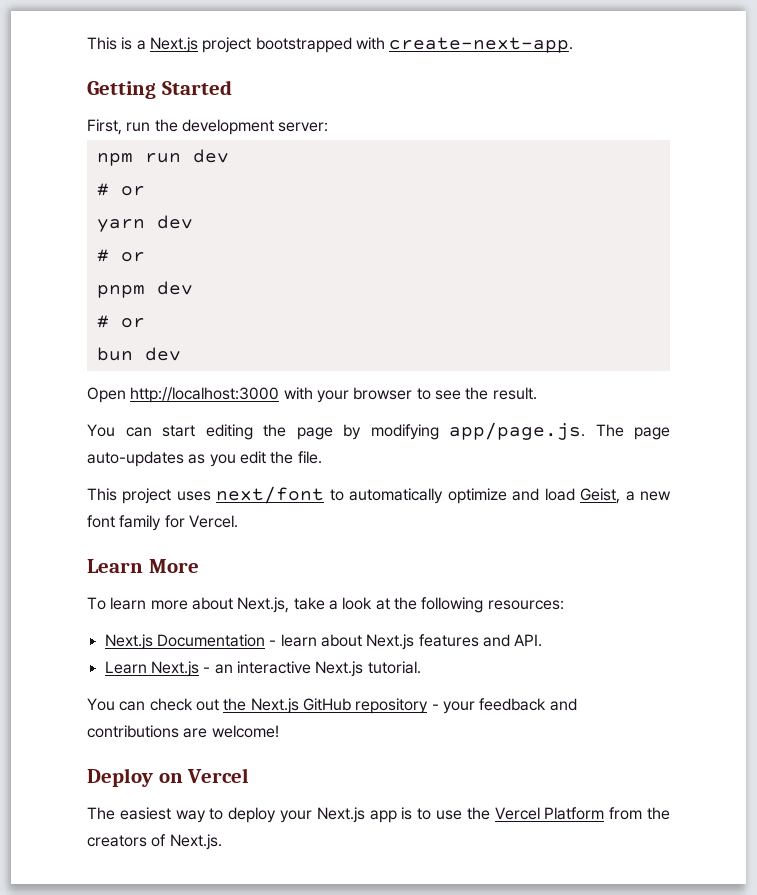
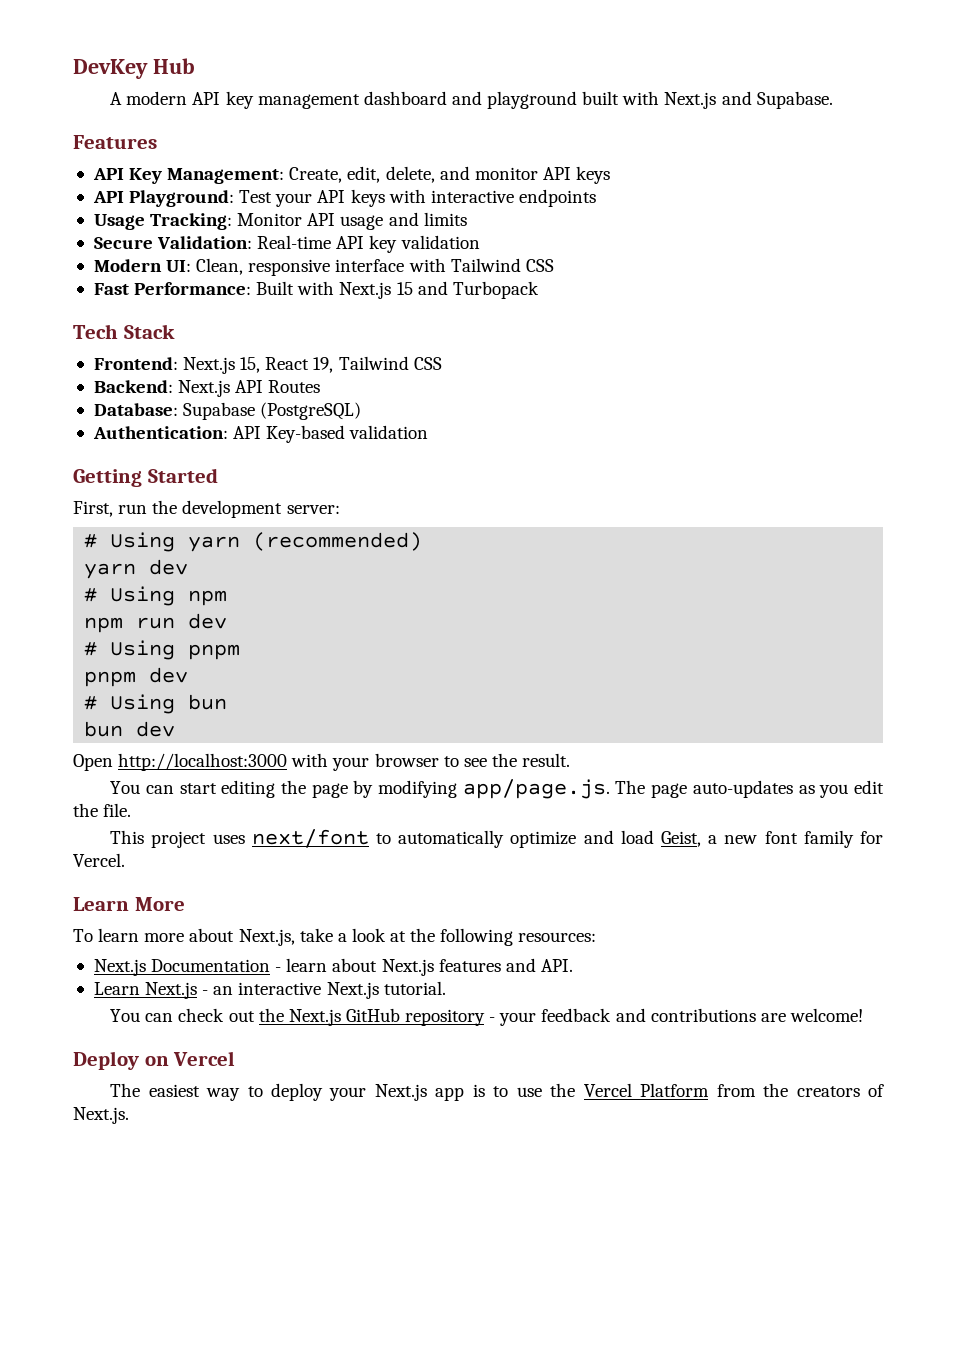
[87,37,574,53] This is a Next.js project bootstrapped with create-next-app. -> [73,58,195,79] [110,91,833,109] [73,135,157,149] [92,166,611,184] [92,189,596,207] [93,212,467,230] [93,235,480,253] [93,258,554,276] [93,281,539,299] [73,324,175,339] [93,356,442,374] [93,380,321,397] [93,402,362,420] [92,425,429,443] DevKey Hub // A modern API key management dashboard and playground built with Next.js and Supabase. // Features // API Key Management: Create, edit, delete, and monitor API keys // API Playground: Test your API keys with interactive endpoints // Usage Tracking: Monitor API usage and limits // Secure Validation: Real-time API key validation // Modern UI: Clean, responsive interface with Tailwind CSS // Fast Performance: Built with Next.js 15 and Turbopack // Tech Stack // Frontend: Next.js 15, React 19, Tailwind CSS // Backend: Next.js API Routes // Database: Supabase (PostgreSQL) // Authentication: API Key-based validation
(329, 127) none -> [84,532,423,552] [84,559,189,579] [84,586,228,606] // # Using yarn (recommended) // yarn dev // # Using npm
[120,186,145,196] [96,215,193,232] [96,249,145,262] or // yarn dev // # or -> [110,640,241,660] Using pnpm
[120,318,145,328] or -> [110,694,228,714] Using bun

